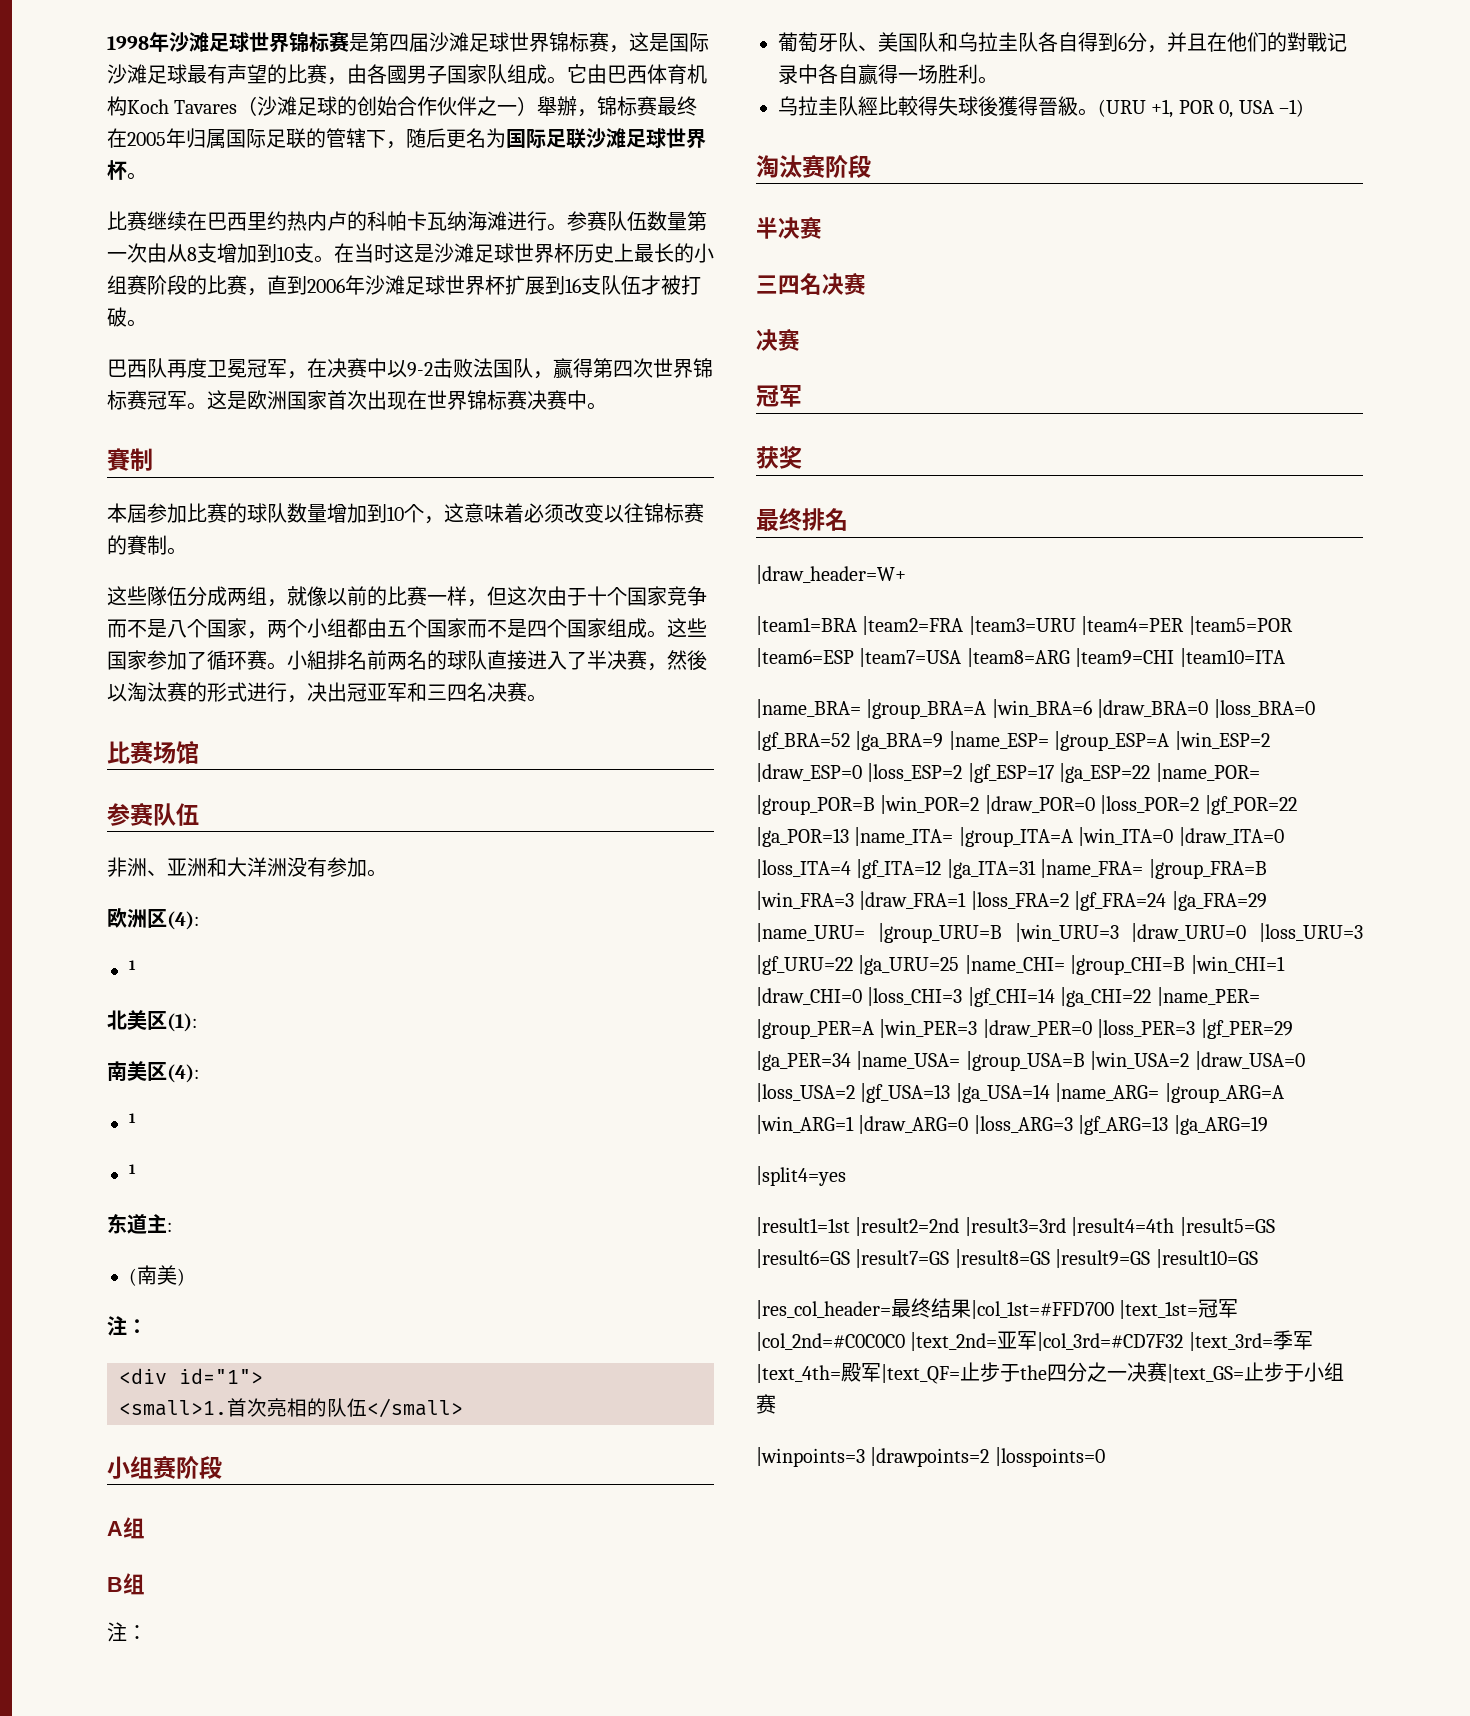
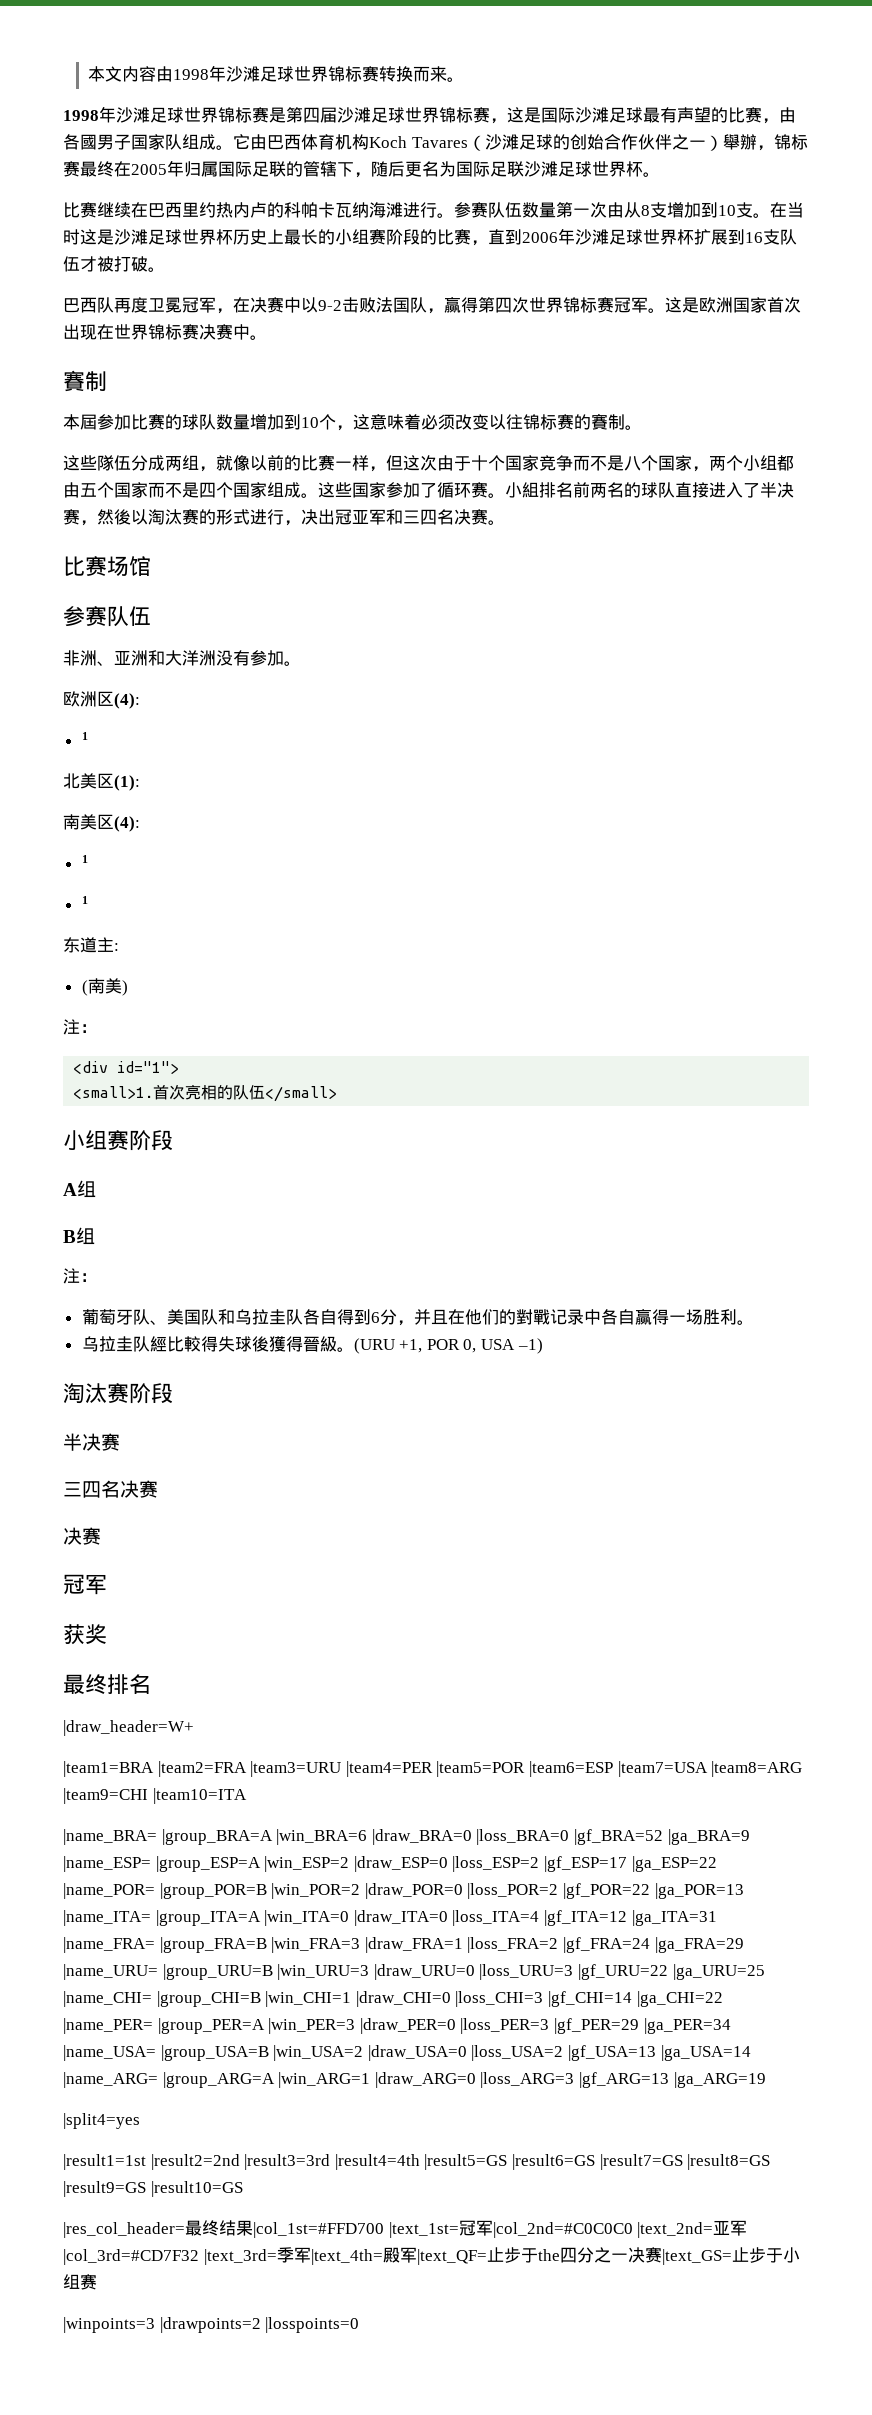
(107, 43) none -> [88,65,465,82] 本文内容由1998年沙滩足球世界锦标赛转换而来。 //

